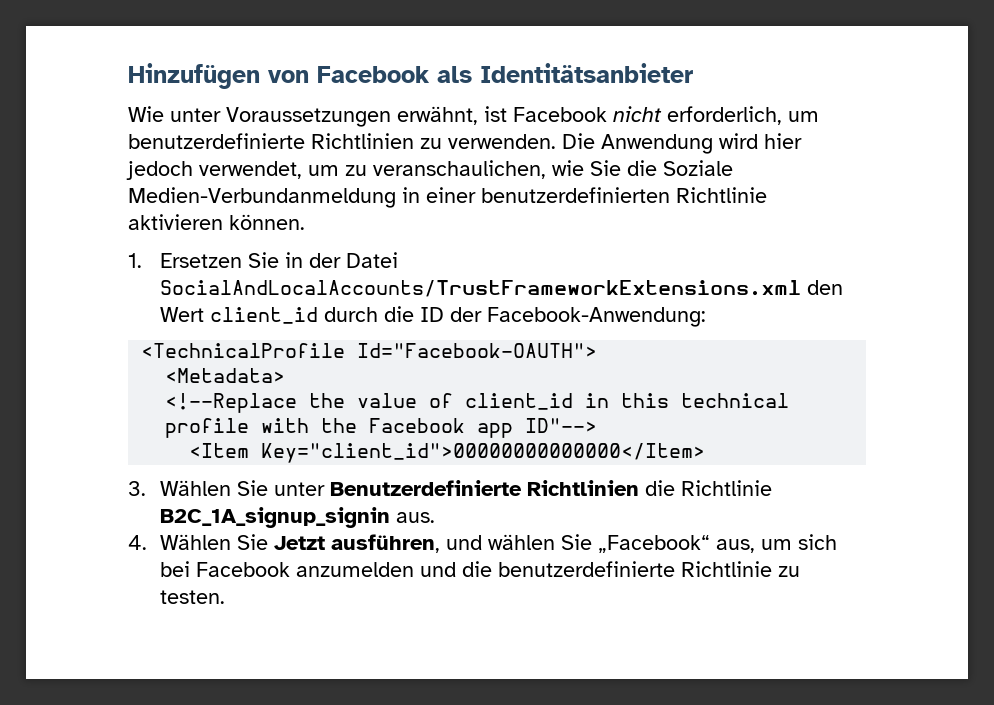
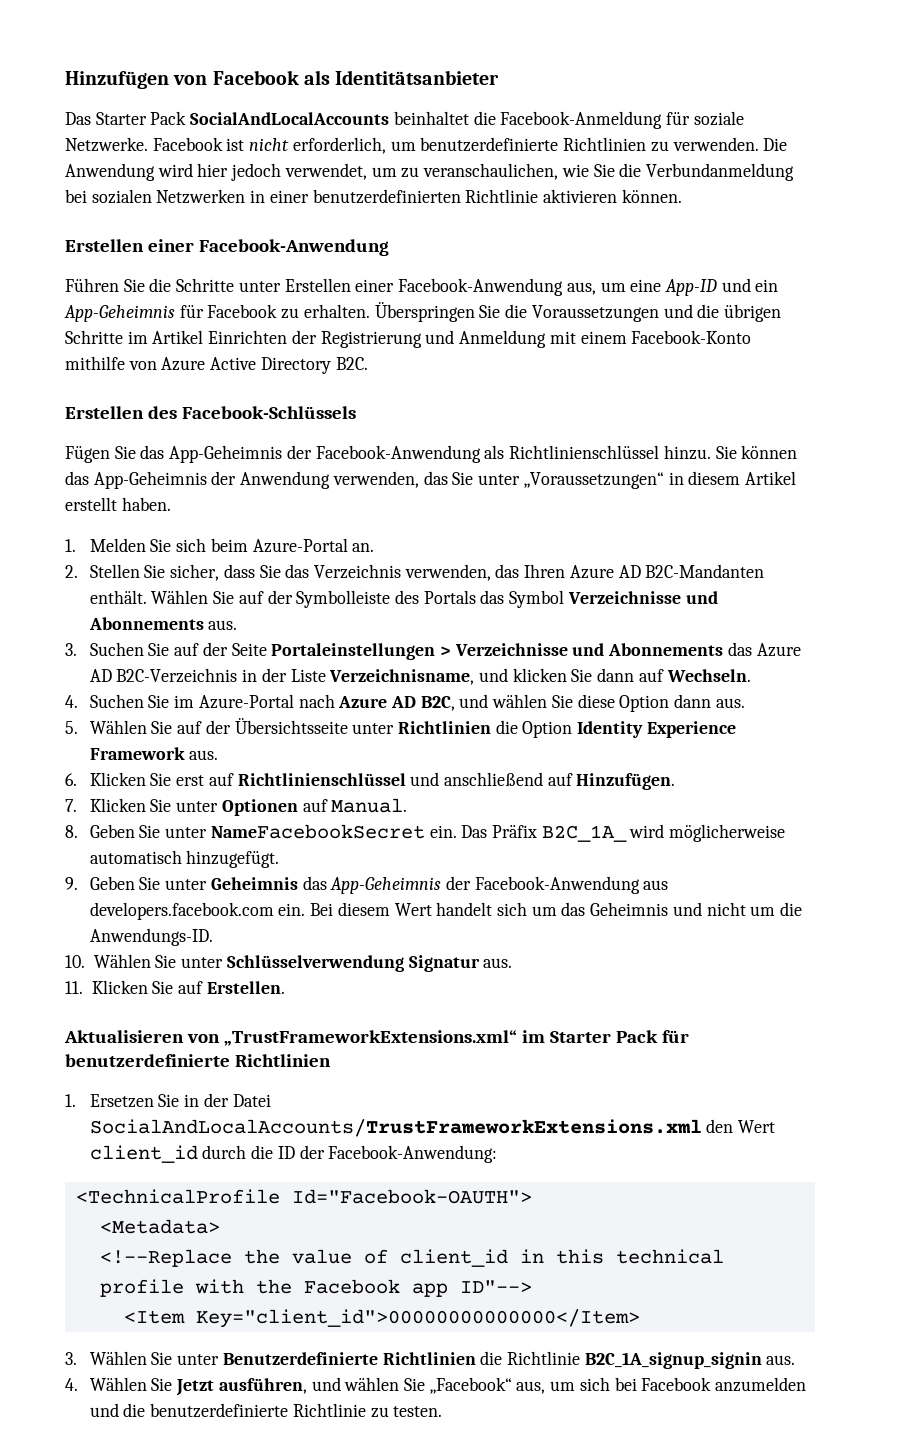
[128,106,607,127] Wie unter Voraussetzungen erwähnt, ist Facebook -> [65,111,744,129] [65,137,245,152] Das Starter Pack SocialAndLocalAccounts beinhaltet die Facebook-Anmeldung für soziale Netzwerke. Facebook ist
[663,160,733,176] [128,187,396,208] Soziale Medien-Verbundanmeldung -> [645,163,794,181] [65,189,246,204] Verbundanmeldung bei sozialen Netzwerken
(305, 222) none -> [65,239,389,256] [65,278,779,296] [64,302,781,322] [65,330,752,348] [65,356,368,374] [65,406,356,419] [65,445,798,463] [65,471,796,489] [65,497,171,511] [65,538,375,553] [65,564,765,581] [89,590,718,608] [88,617,238,630] [65,642,801,660] [89,668,751,685] [65,694,745,712] [65,718,736,738] [89,747,219,760] [65,772,676,790] [65,798,408,816] [65,824,786,842] [89,850,280,868] [65,876,669,894] [89,902,803,920] [89,928,213,946] [65,954,513,972] [65,980,285,994] [64,1030,689,1046] [65,1054,331,1067] // Erstellen einer Facebook-Anwendung // Führen Sie die Schritte unter Erstellen einer Facebook-Anwendung aus, um eine App-ID und ein App-Geheimnis für Facebook zu erhalten. Überspringen Sie die Voraussetzungen und die übrigen Schritte im Artikel Einrichten der Registrierung und Anmeldung mit einem Facebook-Konto mithilfe von Azure Active Directory B2C. // Erstellen des Facebook-Schlüssels // Fügen Sie das App-Geheimnis der Facebook-Anwendung als Richtlinienschlüssel hinzu. Sie können das App-Geheimnis der Anwendung verwenden, das Sie unter „Voraussetzungen“ in diesem Artikel erstellt haben. // 1. Melden Sie sich beim Azure-Portal an. // 2. Stellen Sie sicher, dass Sie das Verzeichnis verwenden, das Ihren Azure AD B2C-Mandanten enthält. Wählen Sie auf der Symbolleiste des Portals das Symbol Verzeichnisse und Abonnements aus. // 3. Suchen Sie auf der Seite Portaleinstellungen > Verzeichnisse und Abonnements das Azure AD B2C-Verzeichnis in der Liste Verzeichnisname, und klicken Sie dann auf Wechseln. // 4. Suchen Sie im Azure-Portal nach Azure AD B2C, und wählen Sie diese Option dann aus. // 5. Wählen Sie auf der Übersichtsseite unter Richtlinien die Option Identity Experience Framework aus. // 6. Klicken Sie erst auf Richtlinienschlüssel und anschließend auf Hinzufügen. // 7. Klicken Sie unter Optionen auf Manual. // 8. Geben Sie unter NameFacebookSecret ein. Das Präfix B2C_1A_ wird möglicherweise automatisch hinzugefügt. // 9. Geben Sie unter Geheimnis das App-Geheimnis der Facebook-Anwendung aus developers.facebook.com ein. Bei diesem Wert handelt sich um das Geheimnis und nicht um die Anwendungs-ID. // 10. Wählen Sie unter Schlüsselverwendung Signatur aus. // 11. Klicken Sie auf Erstellen. // Aktualisieren von „TrustFrameworkExtensions.xml“ im Starter Pack für benutzerdefinierte Richtlinien

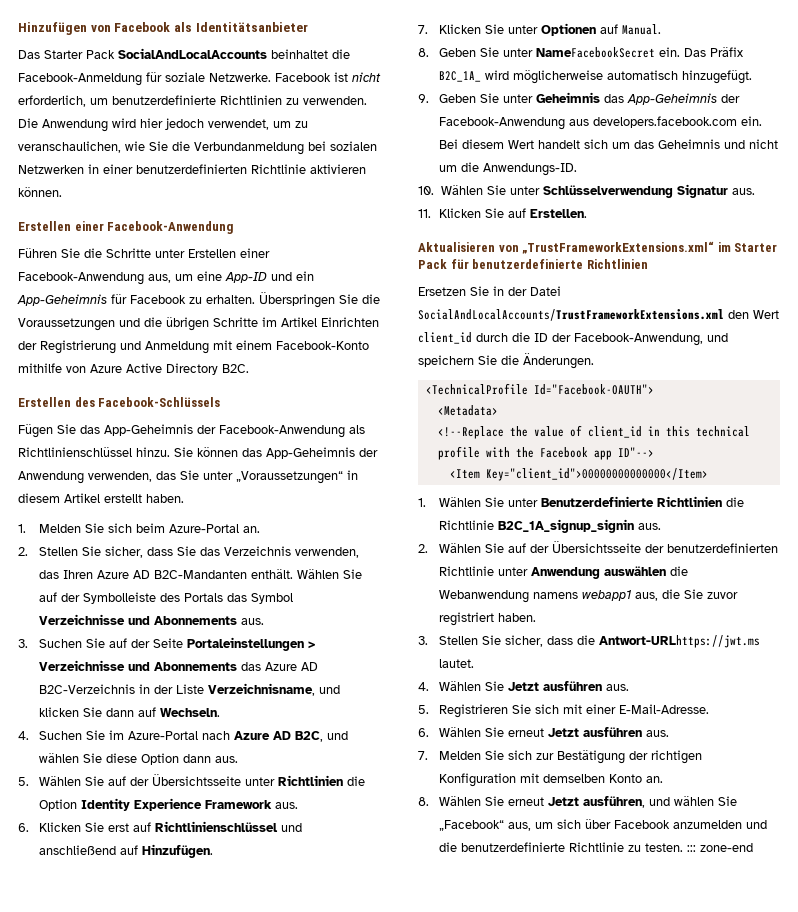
[65,1094,76,1107] 1. -> (648, 264) none
[328,1145,498,1163] Facebook-Anwendung: -> [574,333,728,346] [418,353,594,369] Facebook-Anwendung, und speichern Sie die Änderungen.
[65,1352,77,1365] 3. -> [418,498,426,507] 1.
[65,1377,173,1391] 4. Wählen Sie -> [418,541,779,553] [439,566,689,579] [439,589,739,603] [439,612,537,626] [418,635,761,648] [439,659,475,668] [418,681,630,691] [418,704,710,718] [418,727,670,737] [418,750,703,764] [439,773,664,787] [418,796,545,806] 2. Wählen Sie auf der Übersichtsseite der benutzerdefinierten Richtlinie unter Anwendung auswählen die Webanwendung namens webapp1 aus, die Sie zuvor registriert haben. // 3. Stellen Sie sicher, dass die Antwort-URLhttps://jwt.ms lautet. // 4. Wählen Sie Jetzt ausführen aus. // 5. Registrieren Sie sich mit einer E-Mail-Adresse. // 6. Wählen Sie erneut Jetzt ausführen aus. // 7. Melden Sie sich zur Bestätigung der richtigen Konfiguration mit demselben Konto an. // 8. Wählen Sie erneut
[614,1377,637,1391] bei -> [585,819,612,829] über
(443, 1411) none -> [687,843,754,852] ::: zone-end

